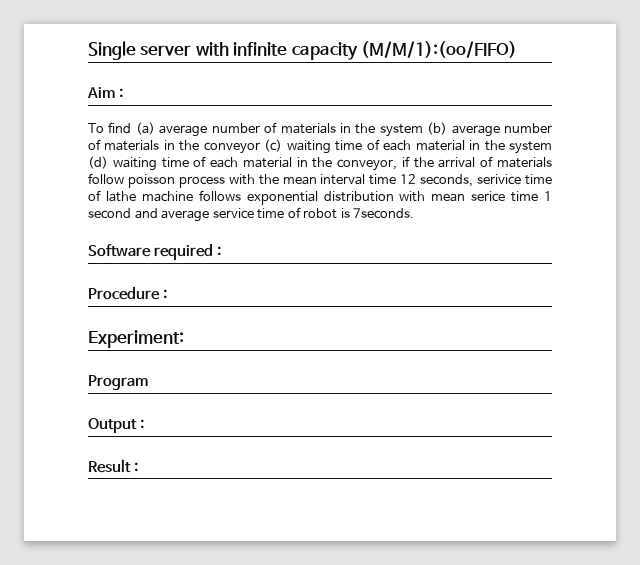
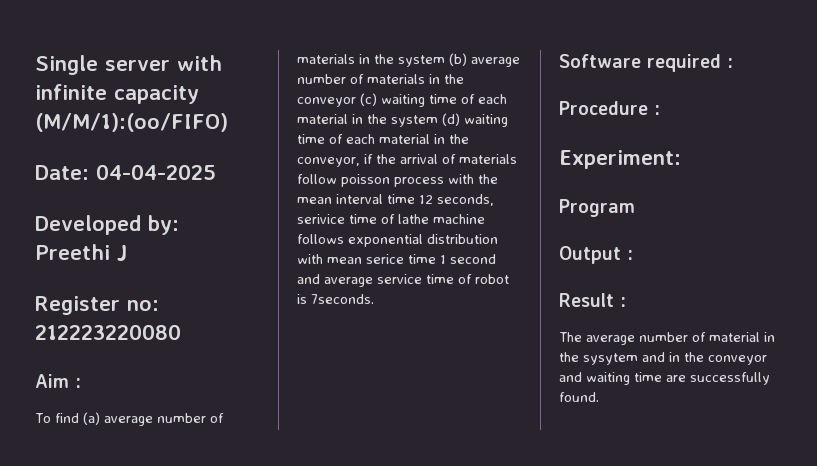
(518, 49) none -> [35,164,216,180] [35,215,179,235] [35,244,127,261] [35,296,159,315] [35,324,181,340] // Date: 04-04-2025 // Developed by: Preethi J // Register no: 212223220080
(139, 467) none -> [559,332,775,345] [559,352,767,365] [559,372,770,385] [559,392,599,402] // The average number of material in the sysytem and in the conveyor and waiting time are successfully found.

